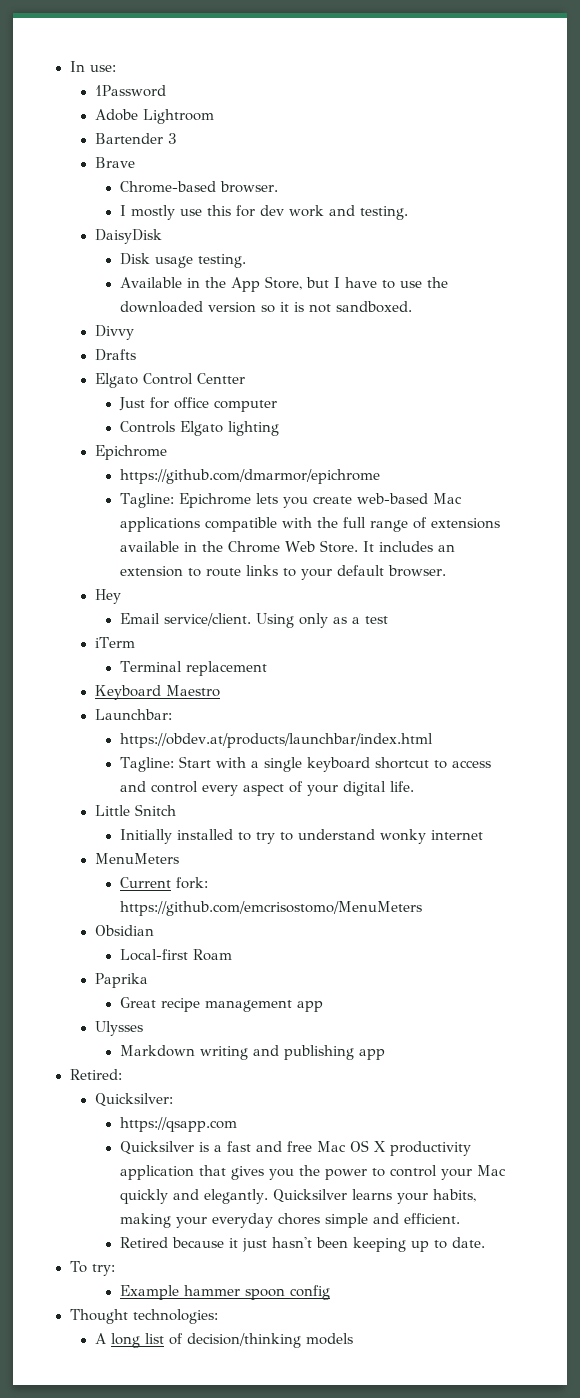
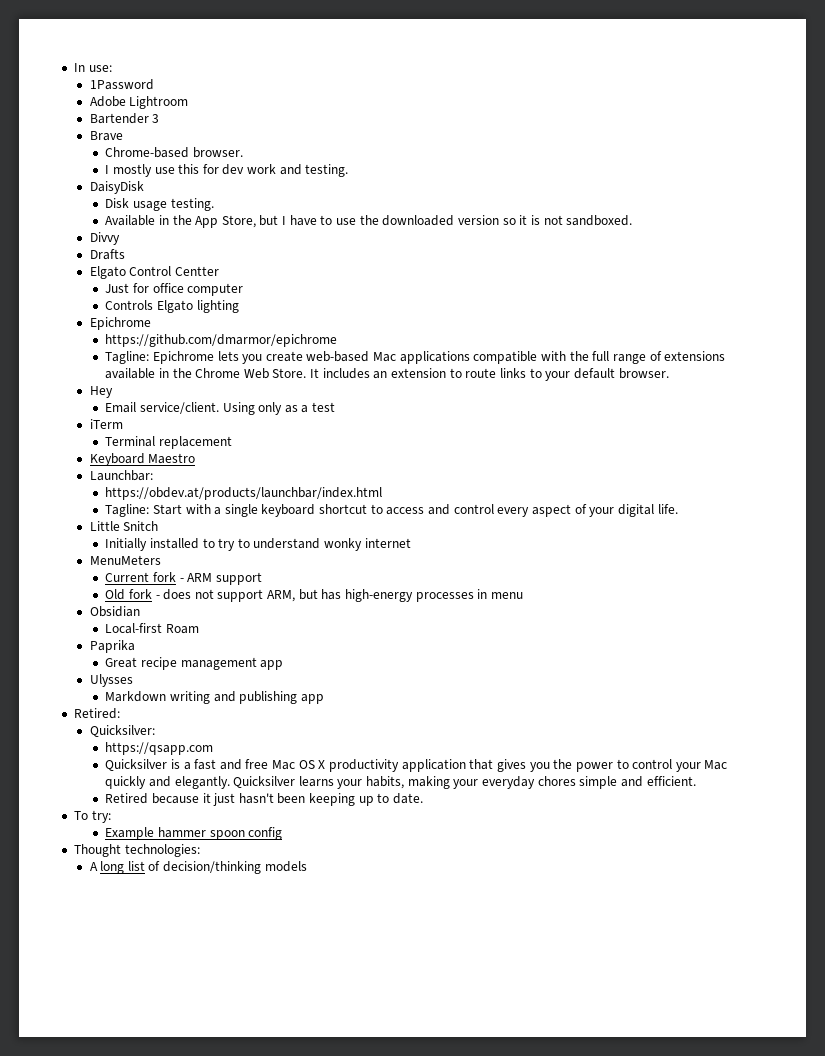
[175,877,208,889] [119,901,422,916] fork: https://github.com/emcrisostomo/MenuMeters -> [152,572,262,585] [105,589,523,602] fork - ARM support // Old fork - does not support ARM, but has high-energy processes in menu

